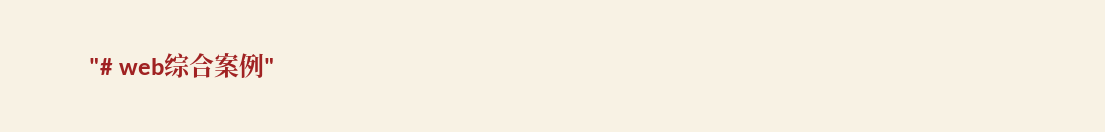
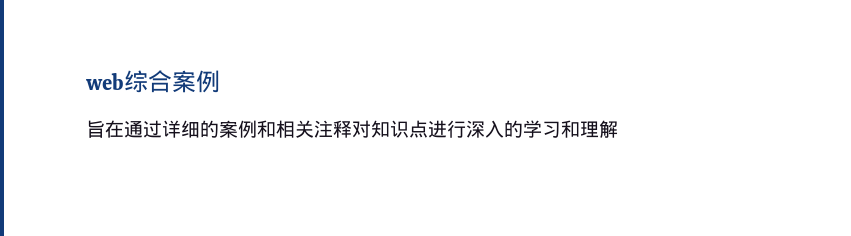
[89,58,113,75] "# -> (86, 81) none
[263,58,275,75] " -> [86,120,618,138] // 旨在通过详细的案例和相关注释对知识点进行深入的学习和理解

